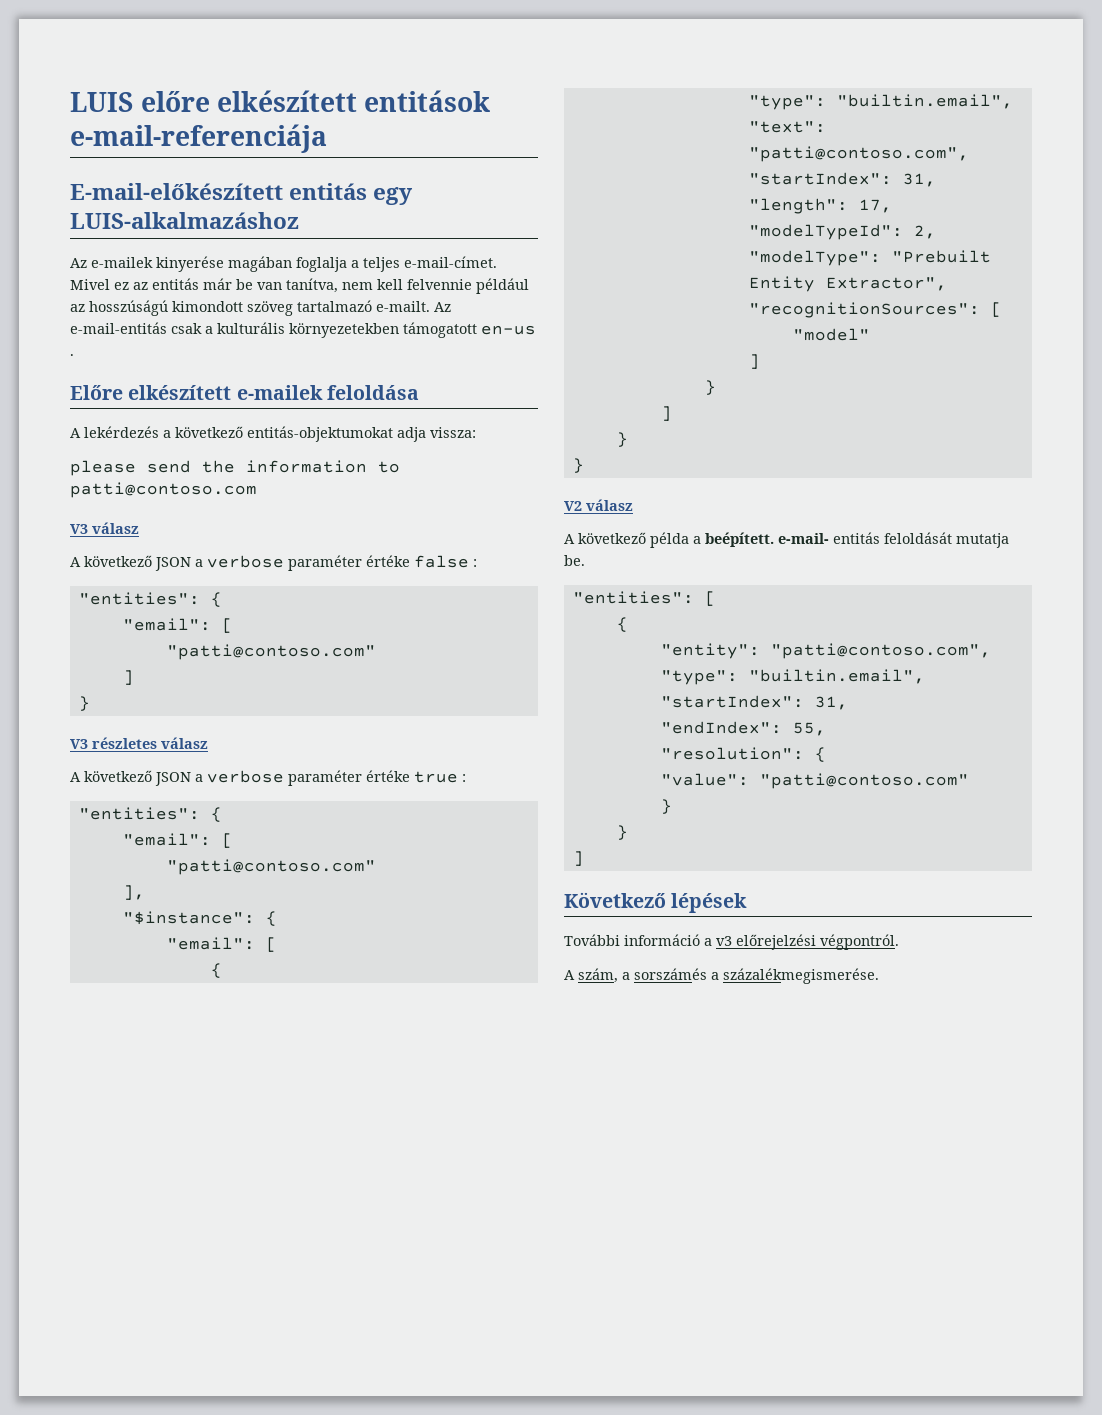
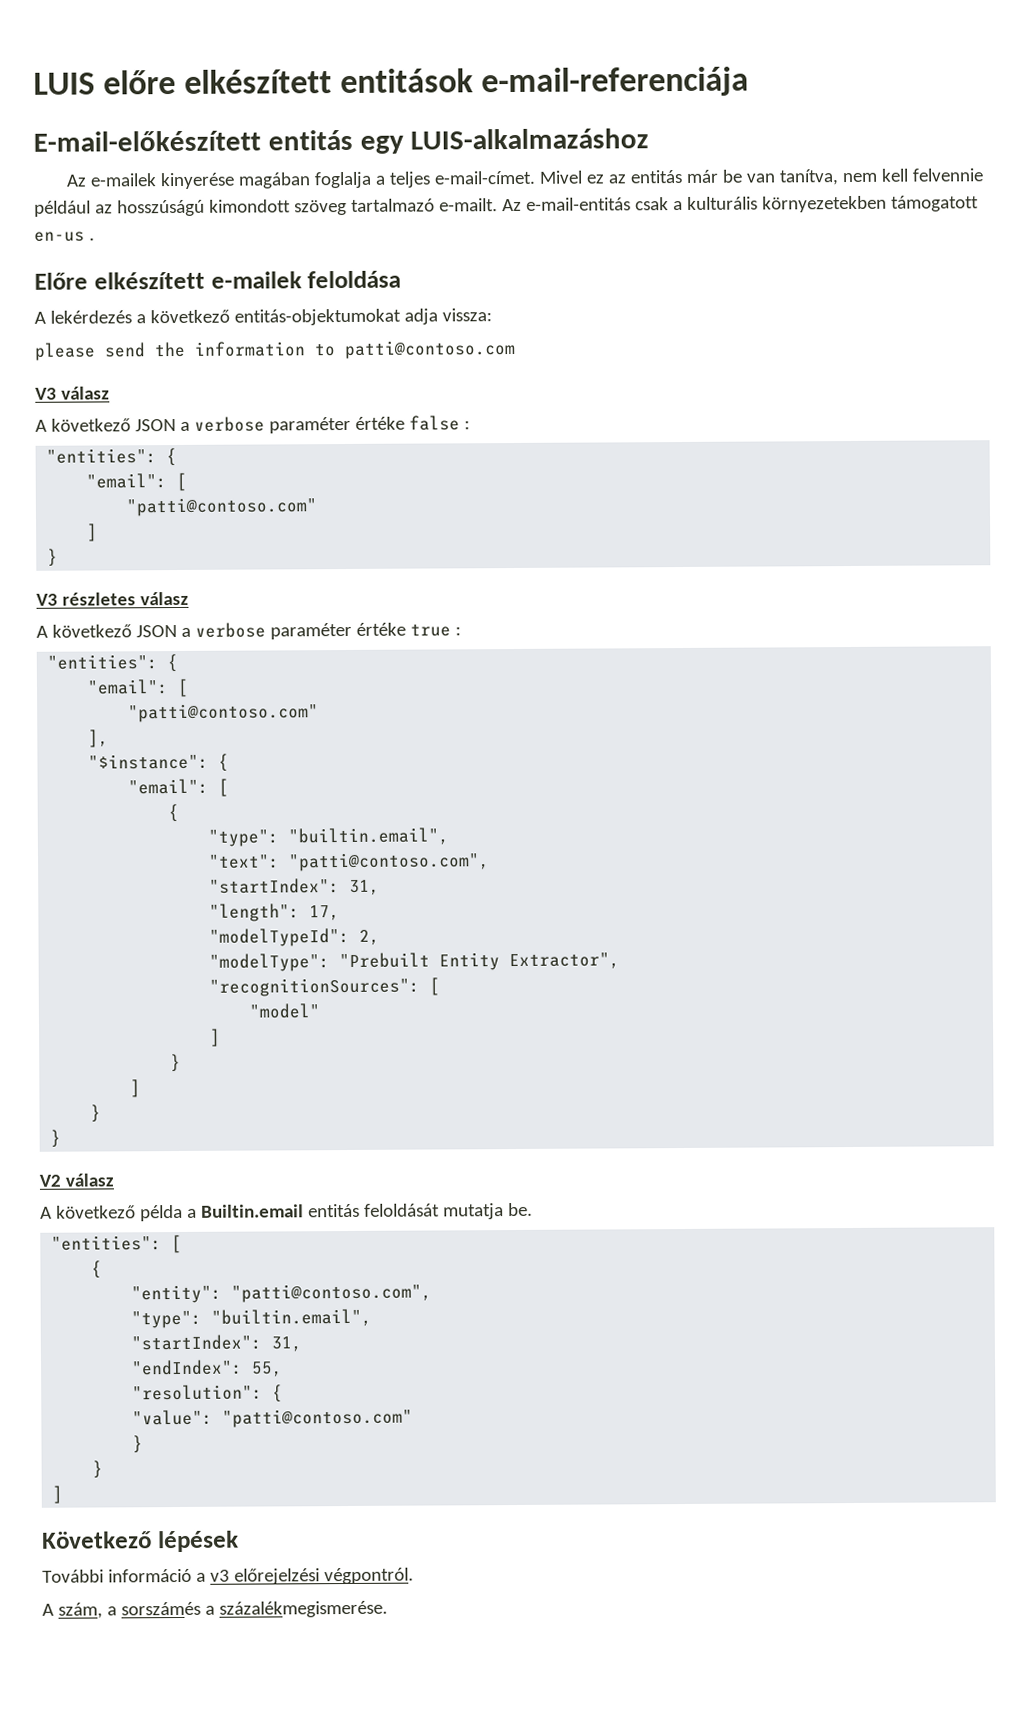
[705,532,829,547] beépített. e-mail- -> [200,1204,304,1218] Builtin.email

